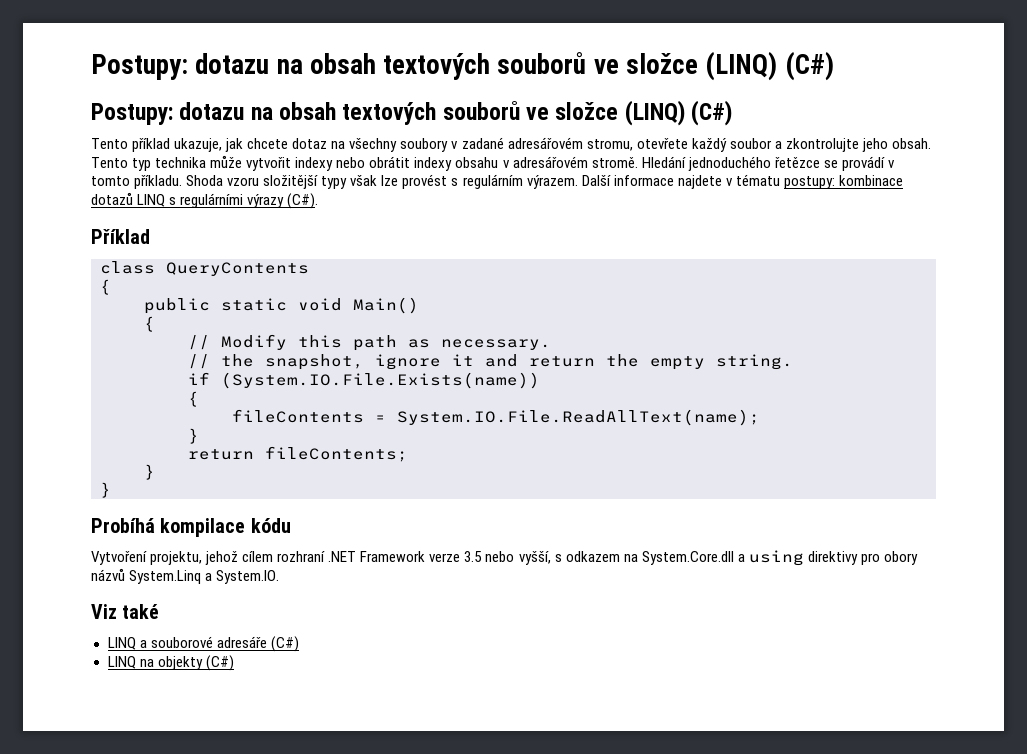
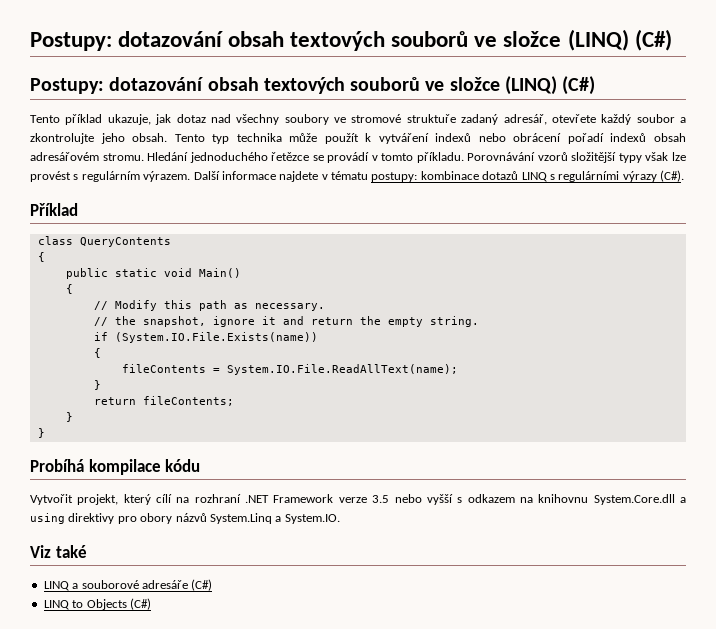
[91,53,303,80] Postupy: dotazu na -> [30,31,224,51] Postupy: dotazování
[179,102,273,120] dotazu na -> [109,77,204,91] dotazování
[247,137,633,152] chcete dotaz na všechny soubory v zadané adresářovém stromu, -> [176,114,547,125] dotaz nad všechny soubory ve stromové struktuře zadaný adresář,
[246,156,638,171] vytvořit indexy nebo obrátit indexy obsahu v adresářovém stromě. -> [324,133,686,144] [30,152,144,161] použít k vytváření indexů nebo obrácení pořadí indexů obsah adresářovém stromu.
[186,175,260,186] Shoda vzoru -> [467,152,568,161] Porovnávání vzorů
[91,551,274,565] Vytvoření projektu, jehož cílem -> [30,494,190,505] Vytvořit projekt, který cílí na
[518,551,551,565] vyšší, -> [426,494,453,505] vyšší
(638, 558) none -> [538,494,589,503] knihovnu
[139,656,203,670] na objekty -> [72,599,127,610] to Objects

